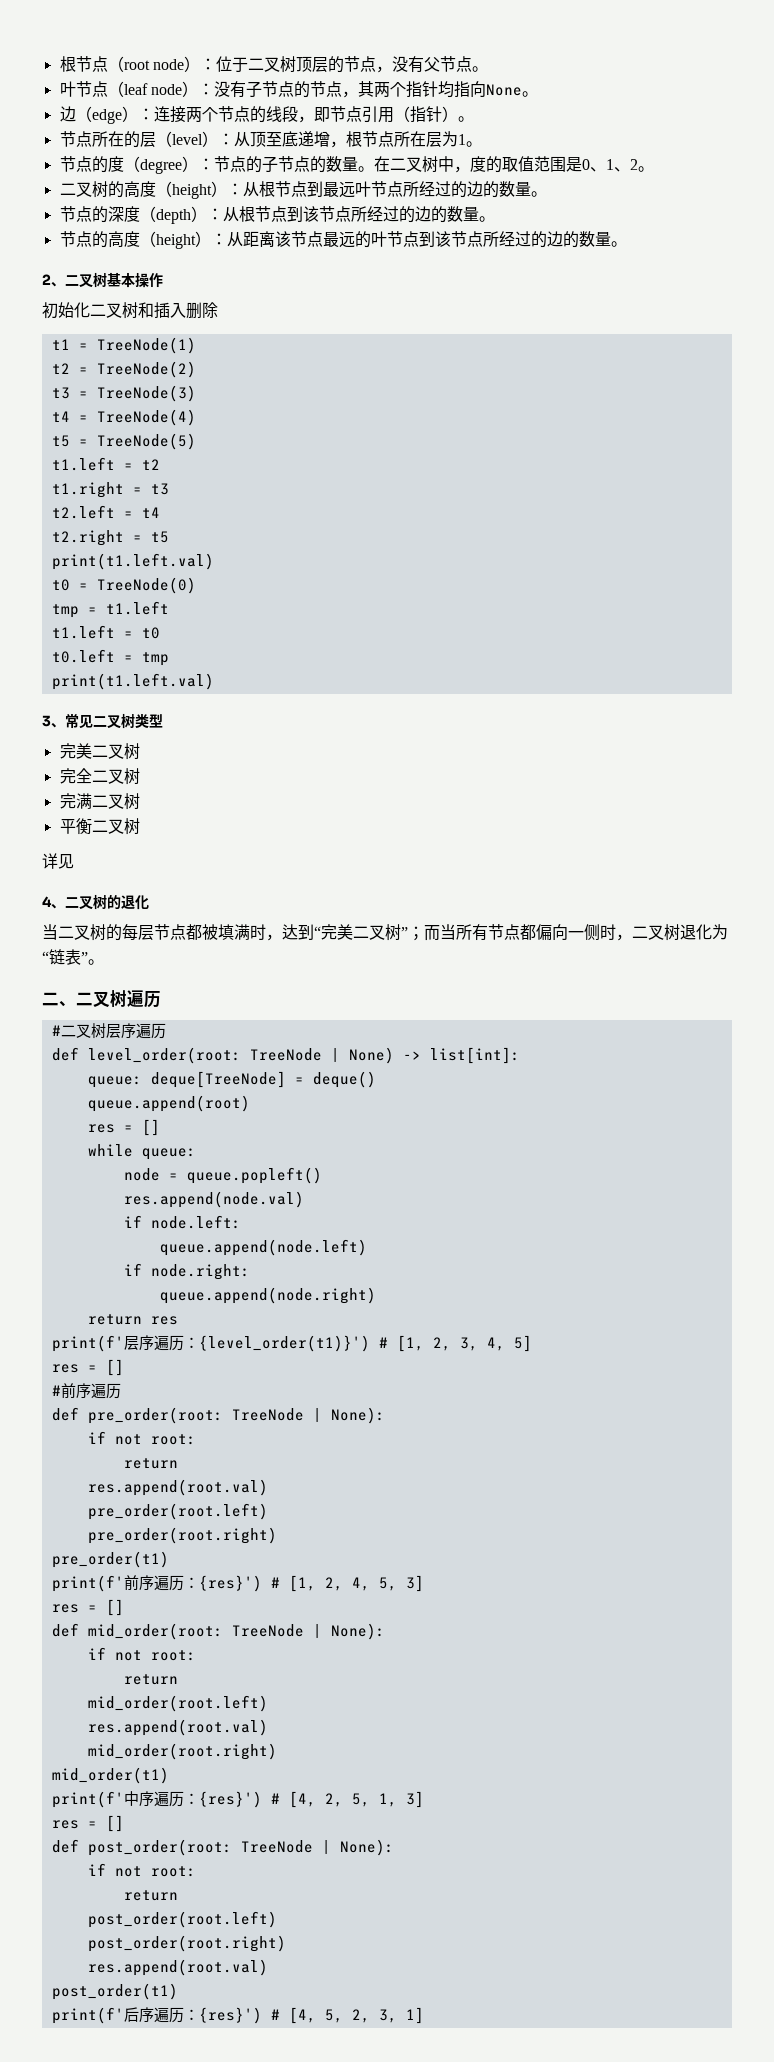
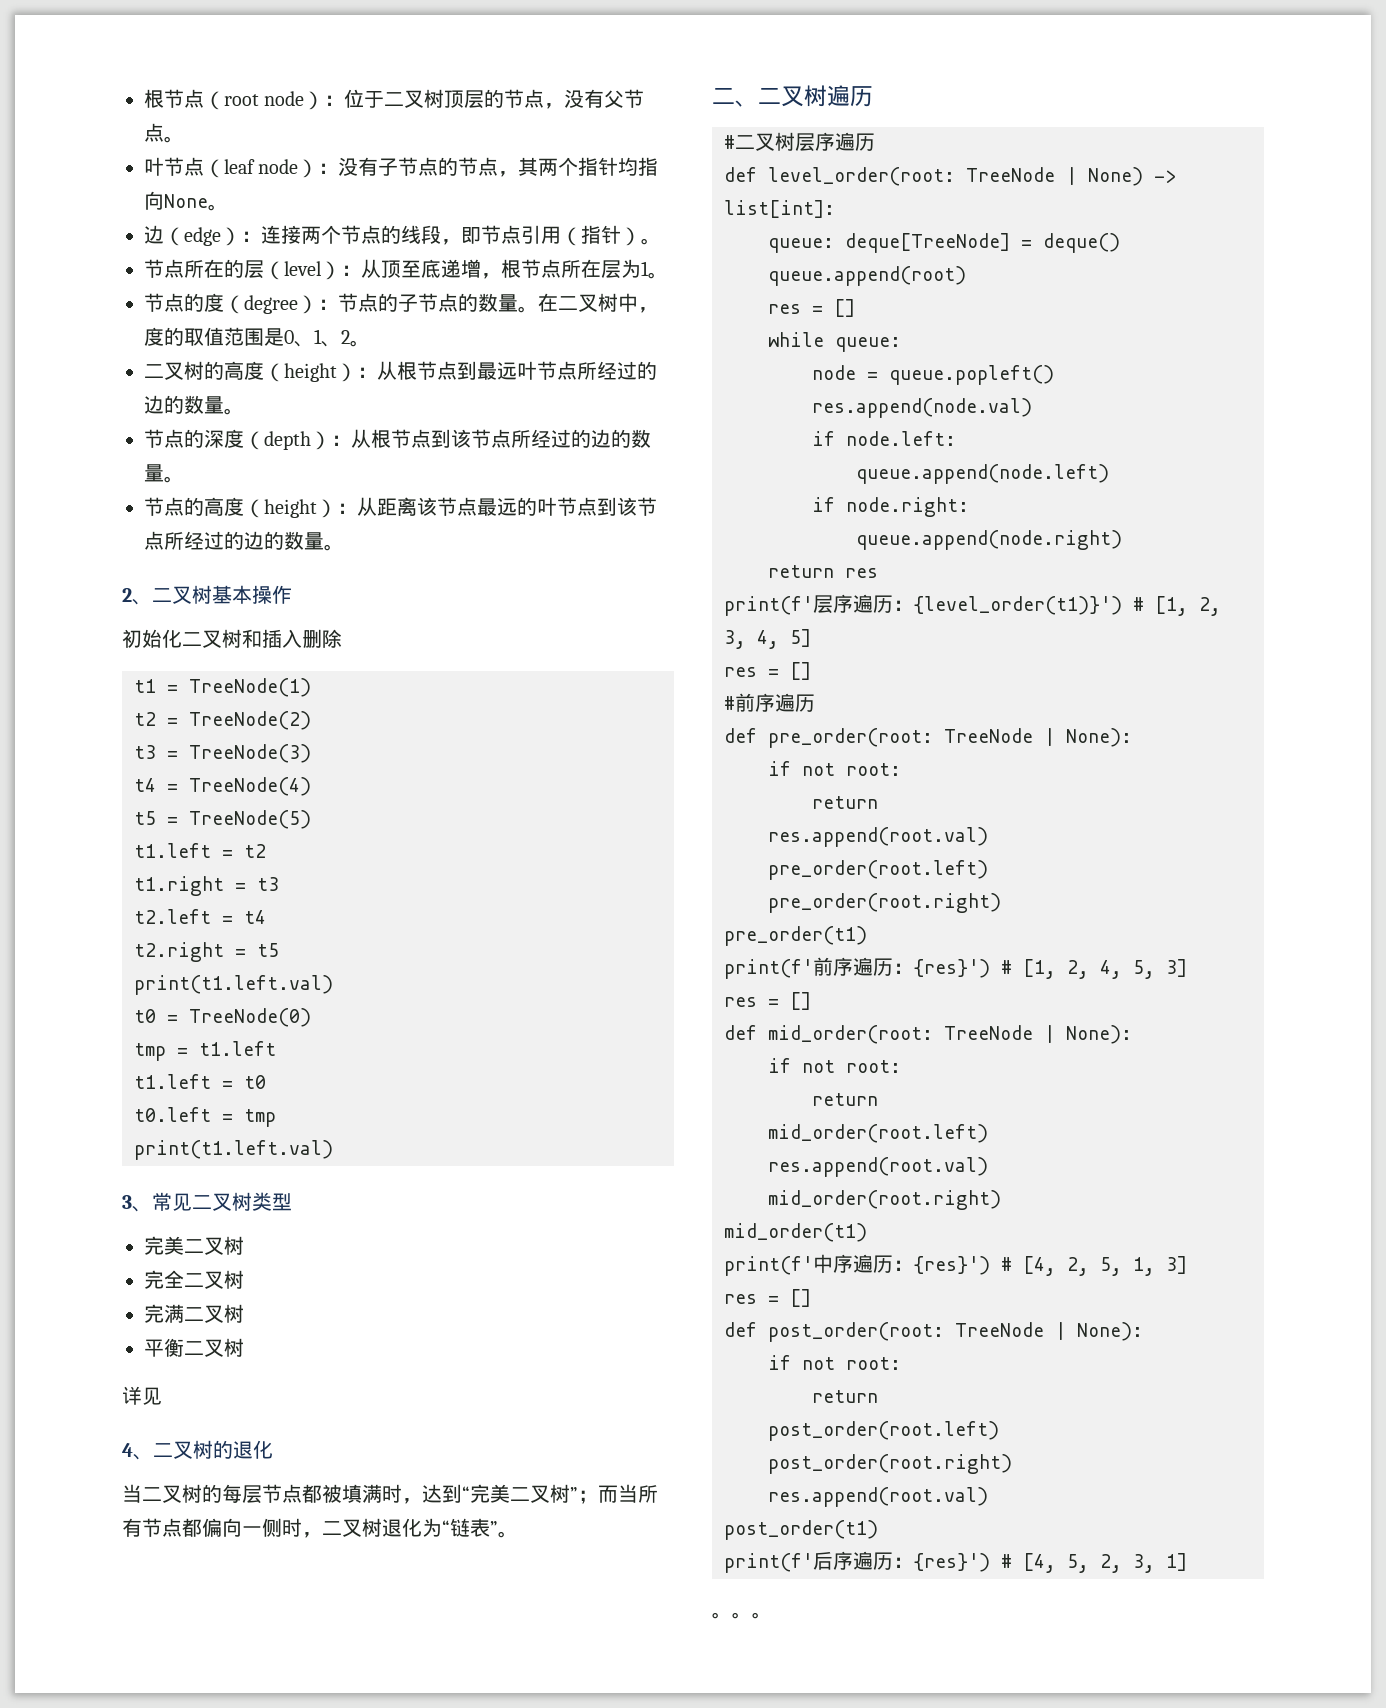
(424, 2015) none -> [712,1612,772,1619] // 。。。

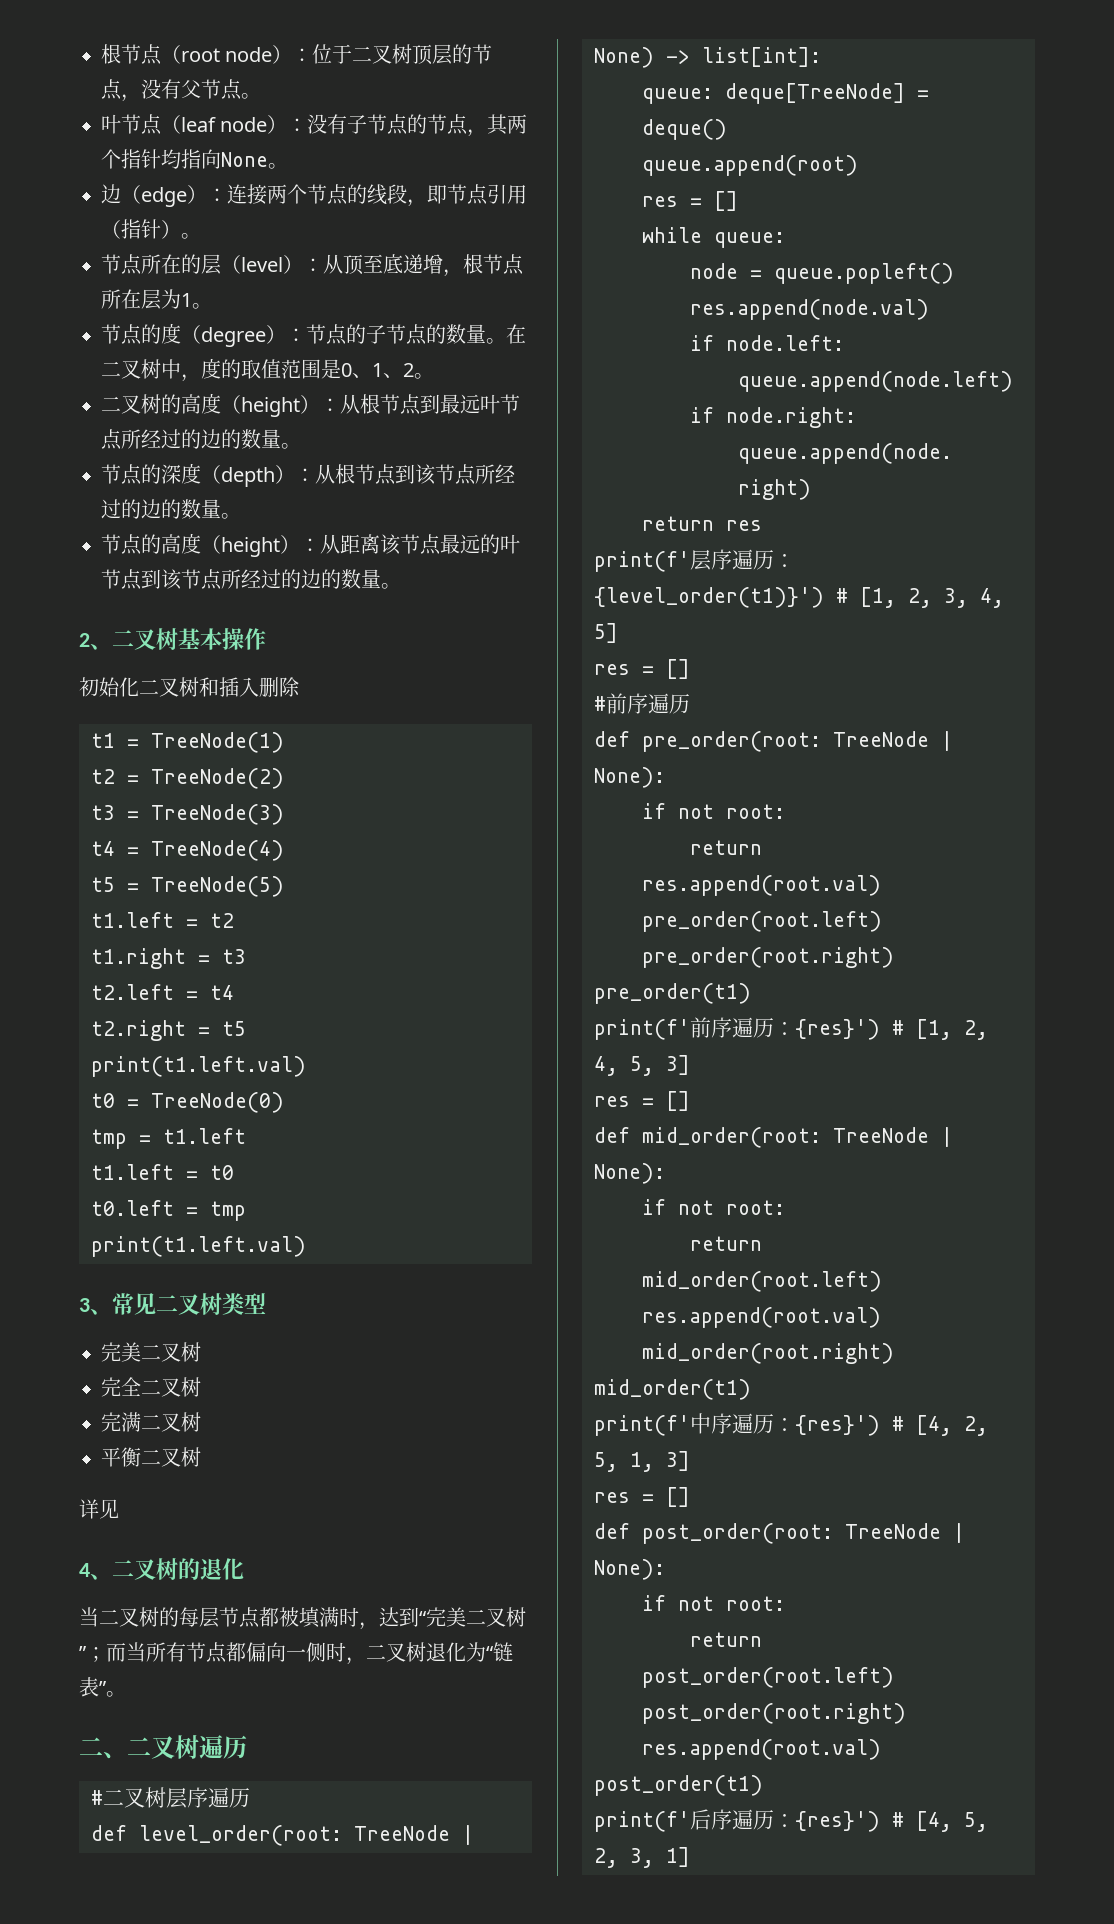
[712,1612,772,1619] // 。。。 -> (690, 1857) none

